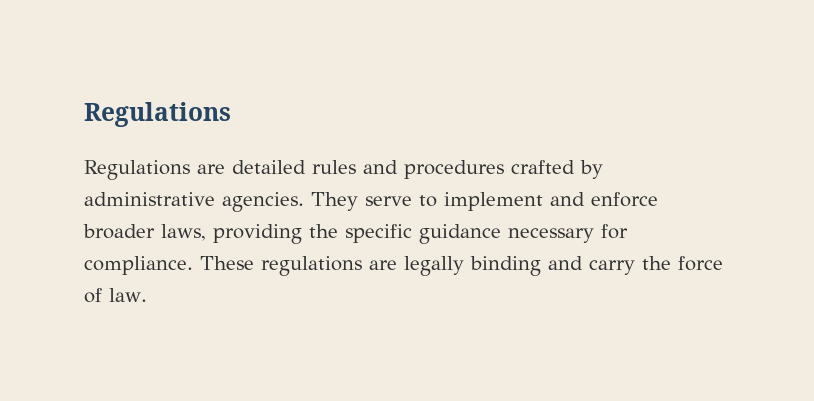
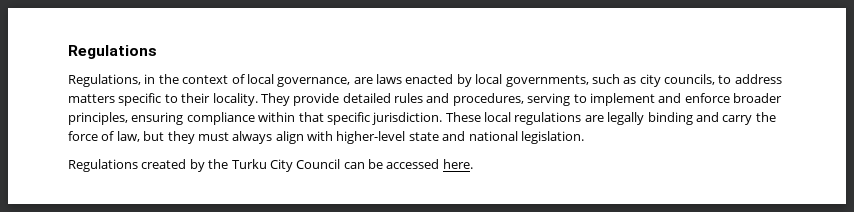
[84,160,603,180] [84,192,412,212] Regulations are detailed rules and procedures crafted by administrative agencies. They serve -> [68,74,782,87] [68,93,571,106] Regulations, in the context of local governance, are laws enacted by local governments, such as city councils, to address matters specific to their locality. They provide detailed rules and procedures, serving
[161,224,628,244] [84,256,254,275] laws, providing the specific guidance necessary for compliance. These -> [68,112,511,125] principles, ensuring compliance within that specific jurisdiction. These local
[109,288,147,302] law. -> [116,131,584,144] [68,159,473,172] law, but they must always align with higher-level state and national legislation. // Regulations created by the Turku City Council can be accessed here.

